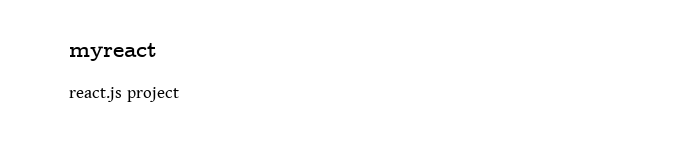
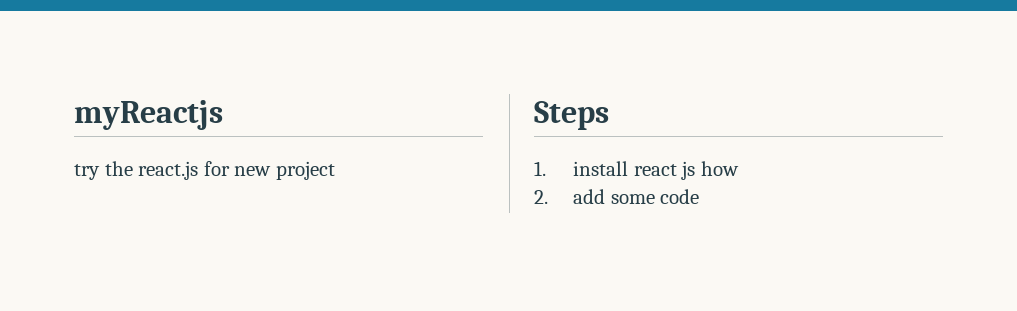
[69,43,157,61] [69,87,179,102] myreact // react.js project -> [74,100,223,130] [74,161,335,180] [534,101,609,130] [534,161,739,180] [534,189,700,204] myReactjs // try the react.js for new project // Steps // 1. install react js how // 2. add some code

